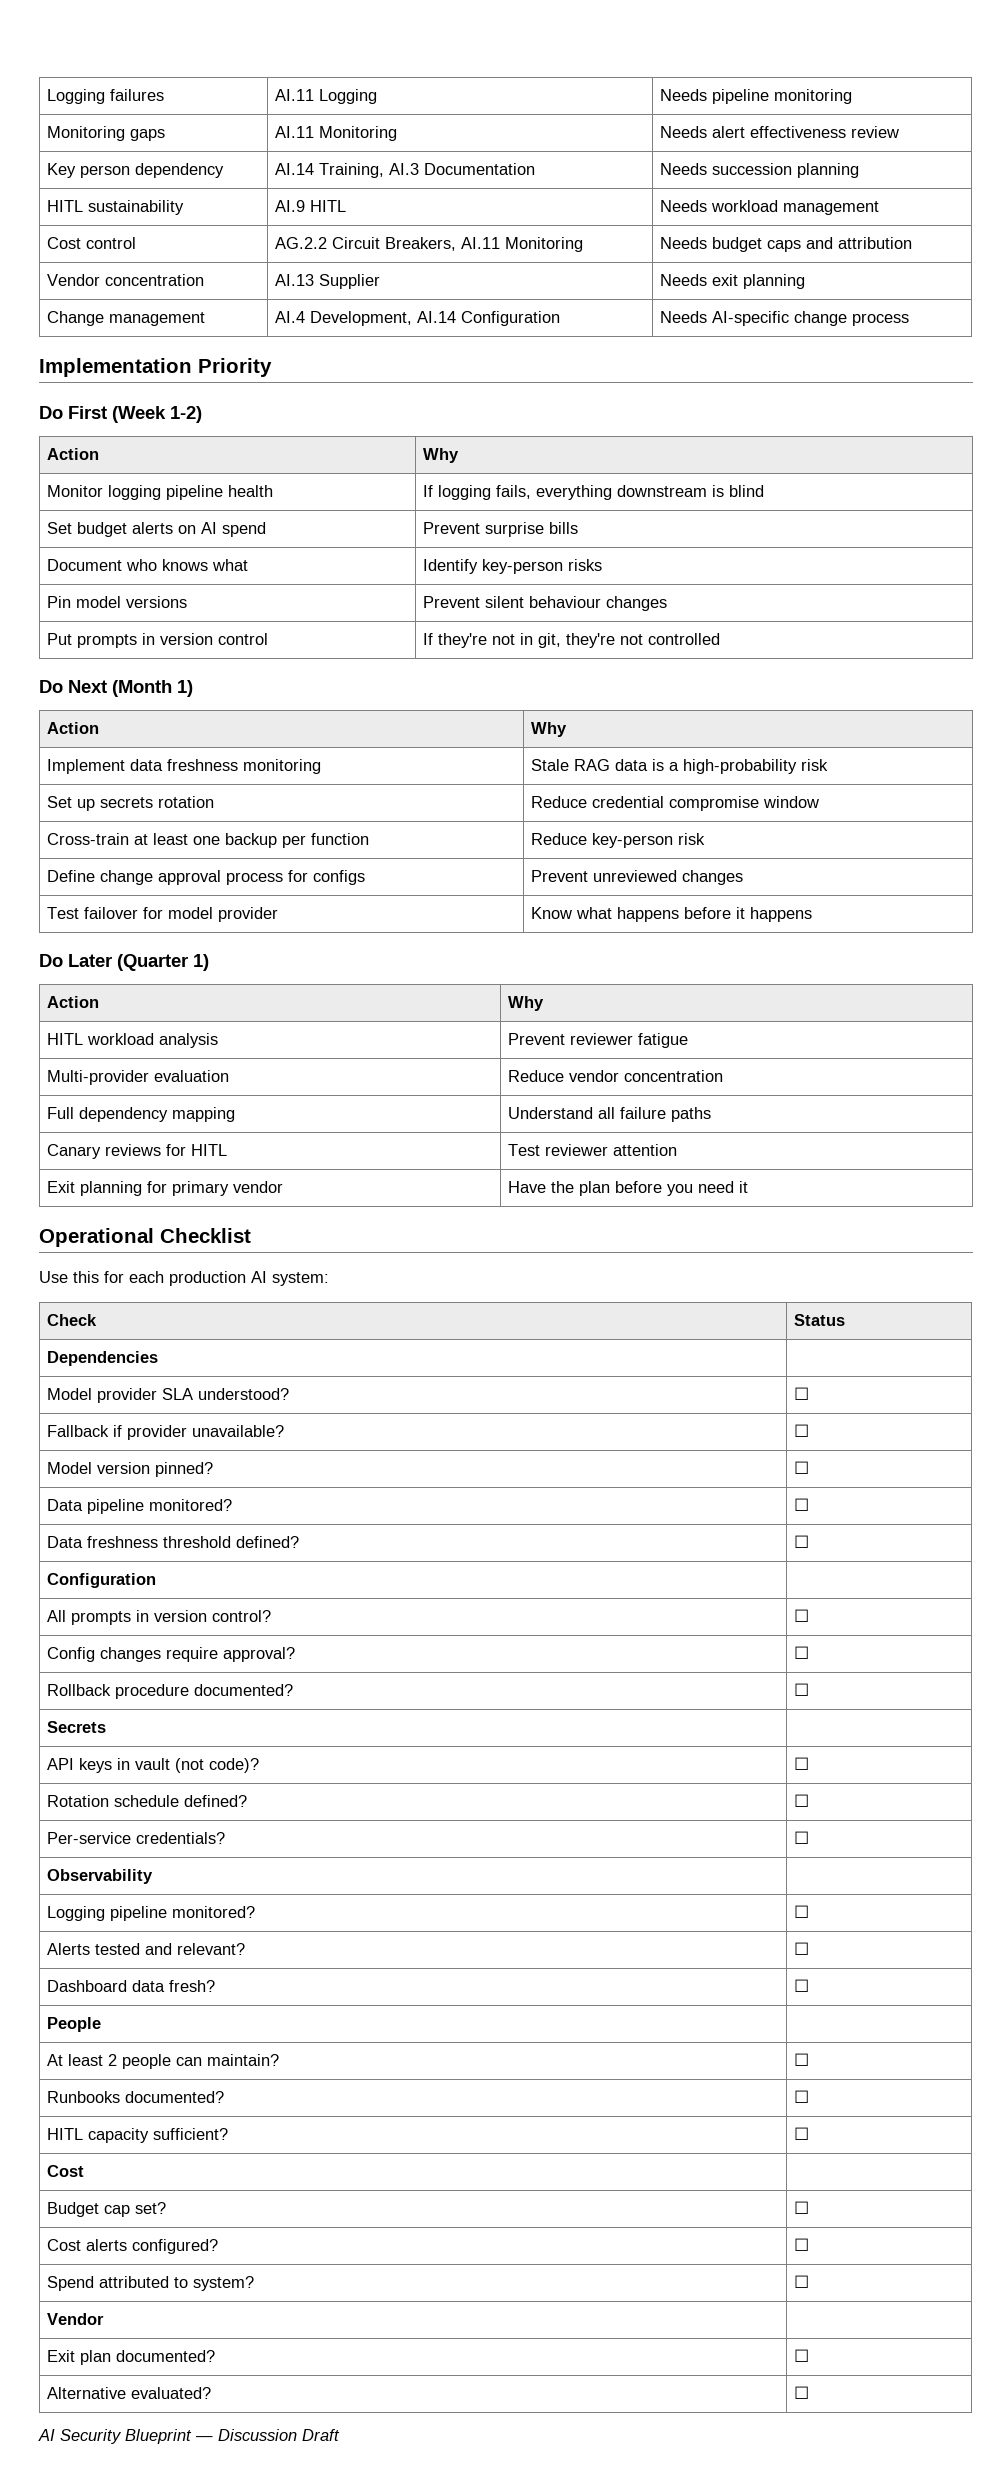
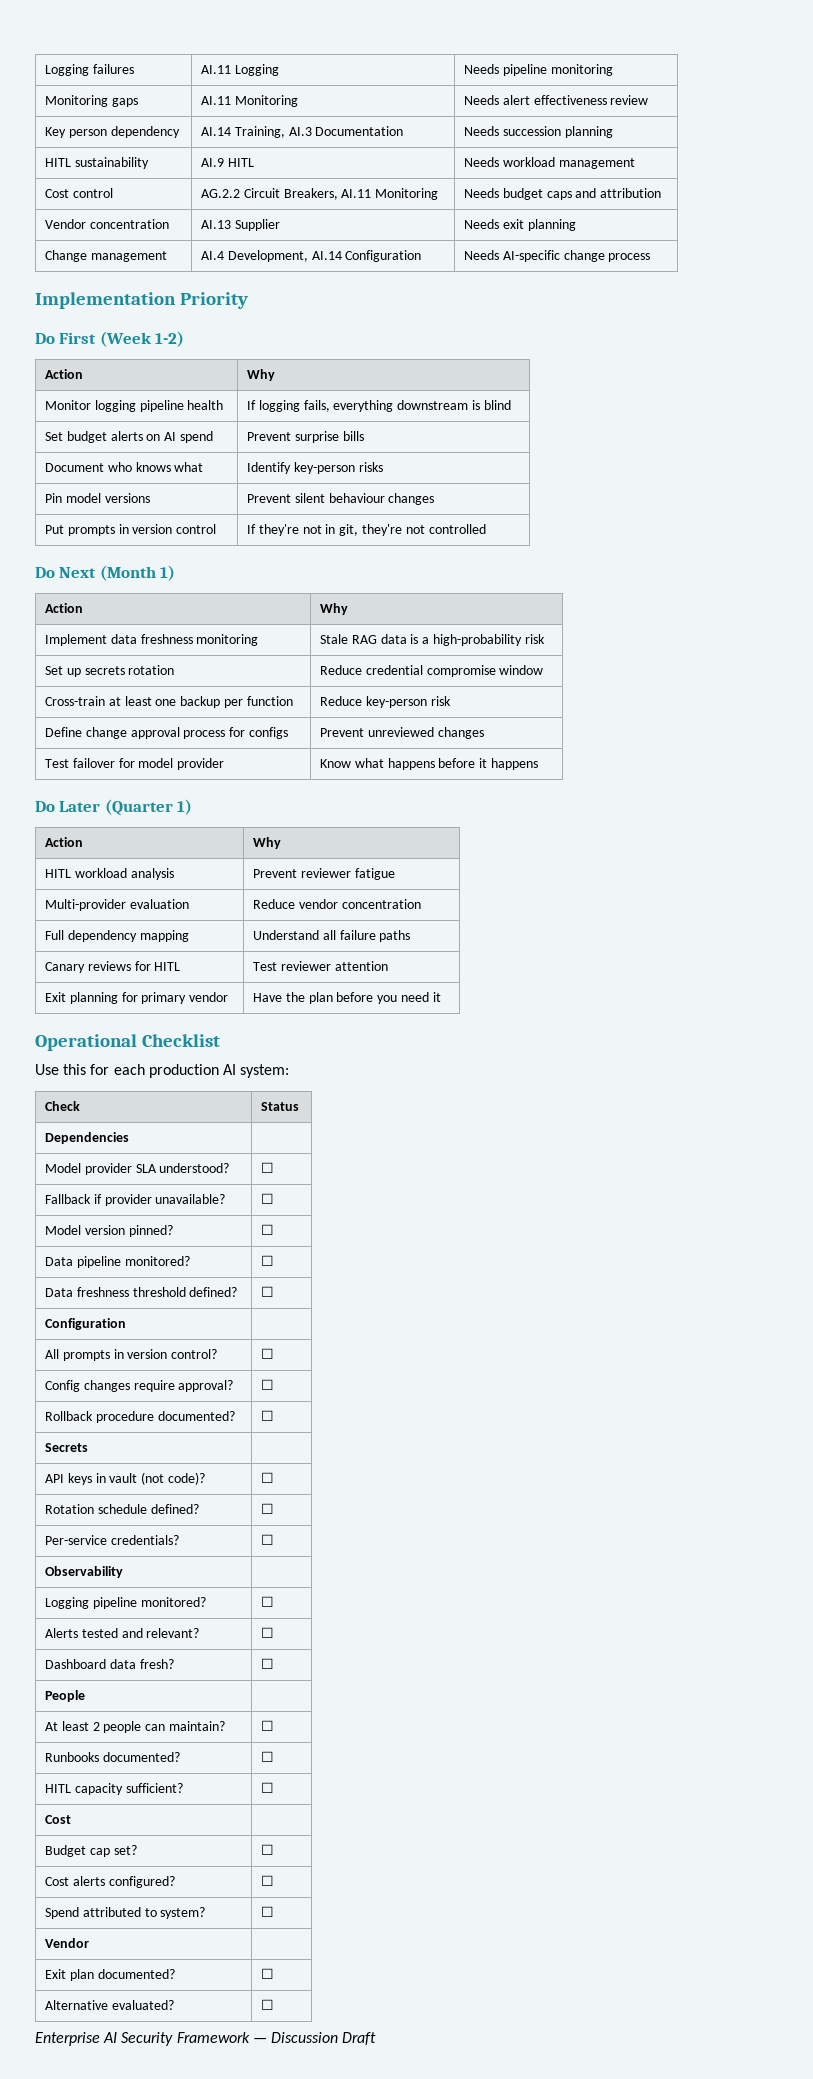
(809, 2392) none -> [35,2032,100,2046] Enterprise
[125,2429,192,2444] Blueprint -> [176,2032,250,2043] Framework

